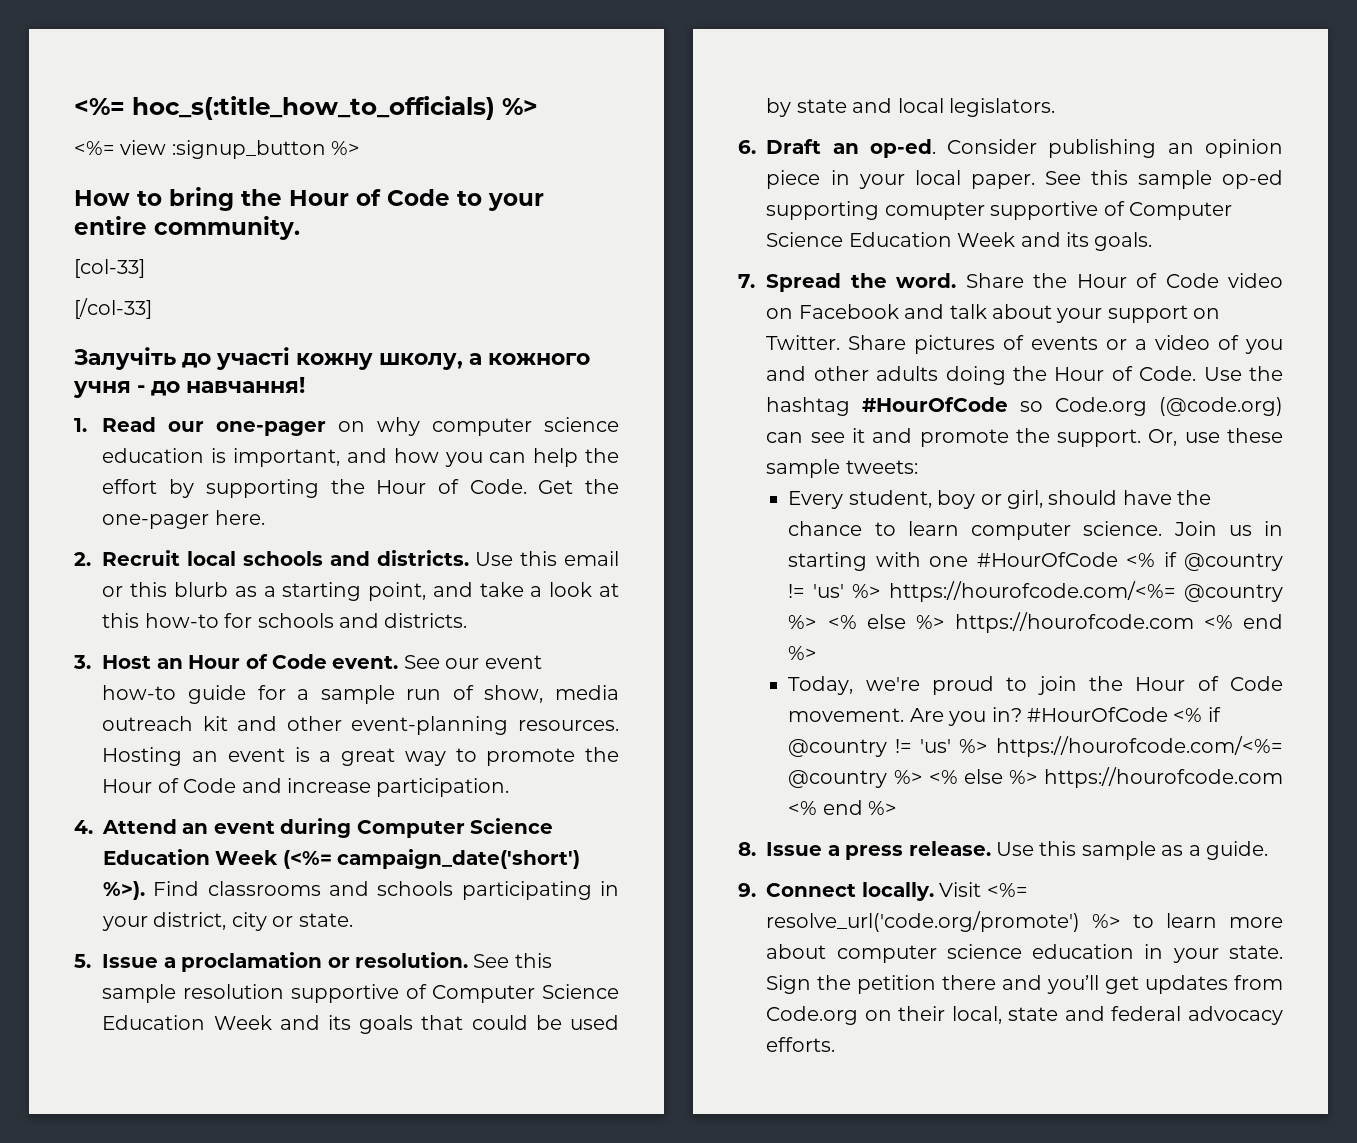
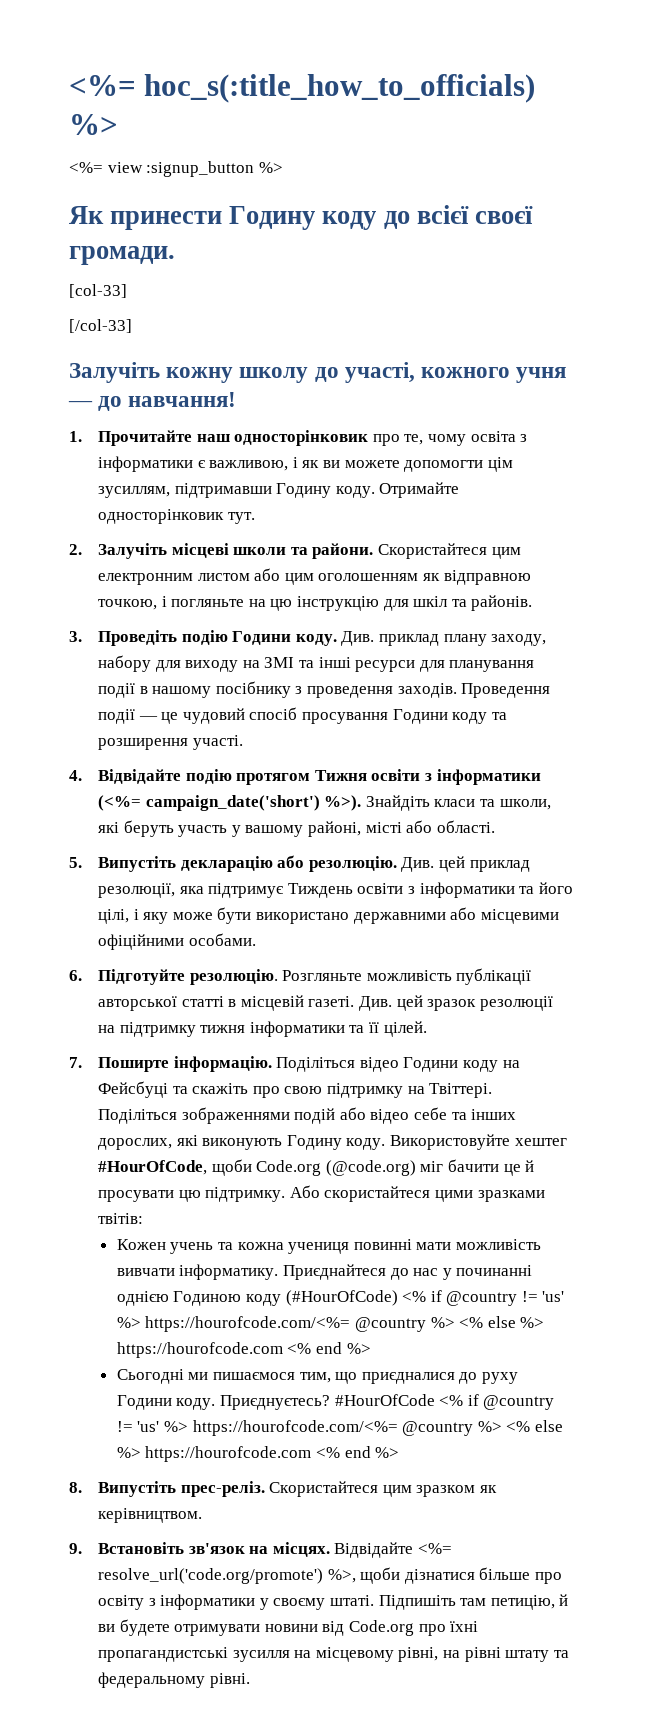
[74,187,544,211] [74,216,300,240] [74,259,145,278] [74,298,152,319] [74,347,482,370] How to bring the Hour of Code to your entire community. // [col-33] // [/col-33] // Залучіть до участі кожну школу, а -> [69,205,533,230] [69,246,175,265] [69,284,127,298] [69,319,132,333] [69,362,415,383] Як принести Годину коду до всієї своєї громади. // [col-33] // [/col-33] // Залучіть кожну школу до участі,
[137,385,145,393] - -> [68,401,93,407] —
[102,417,619,436] [102,448,619,467] [102,479,619,498] [102,510,265,529] [74,550,619,566] [102,582,620,601] [102,613,468,628] [73,654,542,669] [102,685,619,704] [102,716,619,735] [102,747,620,766] [102,778,510,797] [74,818,553,838] [103,849,581,869] [103,881,619,900] [102,912,353,931] [74,952,552,972] [102,984,619,1003] [102,1015,619,1034] [766,98,1056,117] [738,139,1283,158] [766,170,1283,189] [766,201,1233,220] [766,232,1153,251] [738,273,1283,292] [766,304,1221,323] [766,335,1283,354] [766,366,1283,385] [766,397,1283,416] [766,428,1283,447] [766,459,918,478] [788,490,1212,509] [788,521,1283,540] [788,552,1118,571] Read our one-pager on why computer science education is important, and how you can help the effort by supporting the Hour of Code. Get the one-pager here. // 2. Recruit local schools and districts. Use this email or this blurb as a starting point, and take a look at this how-to for schools and districts. // 3. Host an Hour of Code event. See our event how-to guide for a sample run of show, media outreach kit and other event-planning resources. Hosting an event is a great way to promote the Hour of Code and increase participation. // 4. Attend an event during Computer Science Education Week (<%= campaign_date('short') %>). Find classrooms and schools participating in your district, city or state. // 5. Issue a proclamation or resolution. See this sample resolution supportive of Computer Science Education Week and its goals that could be used by state and local legislators. // 6. Draft an op-ed. Consider publishing an opinion piece in your local paper. See this sample op-ed supporting comupter supportive of Computer Science Education Week and its goals. // 7. Spread the word. Share the Hour of Code video on Facebook and talk about your support on Twitter. Share pictures of events or a video of you and other adults doing the Hour of Code. Use the hashtag #HourOfCode so Code.org (@code.org) can see it and promote the support. Or, use these sample tweets: // Every student, boy or girl, should have the chance to learn computer science. Join us in starting with one #HourOfCode -> [98,430,528,446] [98,456,513,472] [98,482,460,498] [98,509,255,524] [69,543,521,559] [98,568,531,585] [98,595,533,611] [69,630,547,646] [98,655,535,672] [98,681,551,698] [98,707,507,724] [98,735,243,750] [69,769,541,785] [98,795,551,811] [98,820,495,837] [69,855,530,872] [98,882,573,898] [98,907,559,924] [98,933,256,950] [69,968,532,985] [98,995,553,1011] [98,1021,427,1037] [69,1056,520,1072] [98,1081,493,1098] [98,1107,517,1124] [98,1134,567,1150] [98,1159,535,1176] [98,1185,545,1202] [98,1213,144,1224] [116,1239,541,1254] [116,1264,533,1280] [116,1290,398,1306] Прочитайте наш односторінковик про те, чому освіта з інформатики є важливою, і як ви можете допомогти цім зусиллям, підтримавши Годину коду. Отримайте односторінковик тут. // 2. Залучіть місцеві школи та райони. Скористайтеся цим електронним листом або цим оголошенням як відправною точкою, і погляньте на цю інструкцію для шкіл та районів. // 3. Проведіть подію Години коду. Див. приклад плану заходу, набору для виходу на ЗМІ та інші ресурси для планування події в нашому посібнику з проведення заходів. Проведення події — це чудовий спосіб просування Години коду та розширення участі. // 4. Відвідайте подію протягом Тижня освіти з інформатики (<%= campaign_date('short') %>). Знайдіть класи та школи, які беруть участь у вашому районі, місті або області. // 5. Випустіть декларацію або резолюцію. Див. цей приклад резолюції, яка підтримує Тиждень освіти з інформатики та його цілі, і яку може бути використано державними або місцевими офіційними особами. // 6. Підготуйте резолюцію. Розгляньте можливість публікації авторської статті в місцевій газеті. Див. цей зразок резолюції на підтримку тижня інформатики та її цілей. // 7. Поширте інформацію. Поділіться відео Години коду на Фейсбуці та скажіть про свою підтримку на Твіттері. Поділіться зображеннями подій або відео себе та інших дорослих, які виконують Годину коду. Використовуйте хештег #HourOfCode, щоби Code.org (@code.org) міг бачити це й просувати цю підтримку. Або скористайтеся цими зразками твітів: // Кожен учень та кожна учениця повинні мати можливість вивчати інформатику. Приєднайтеся до нас у починанні однією Годиною коду (#HourOfCode)
[788,676,1283,695] [788,707,1022,726] Today, we're proud to join the Hour of Code movement. Are you in? -> [116,1369,518,1384] [116,1395,330,1410] Сьогодні ми пишаємося тим, що приєдналися до руху Години коду. Приєднуєтесь?
[766,841,1269,860] [738,882,1028,901] [766,911,1283,932] [766,944,1283,963] [766,975,1283,994] [766,1006,1283,1025] [766,1037,836,1052] Issue a press release. Use this sample as a guide. // 9. Connect locally. Visit <%= resolve_url('code.org/promote') %> to learn more about computer science education in your state. Sign the petition there and you’ll get updates from Code.org on their local, state and federal advocacy efforts. -> [98,1481,498,1497] [98,1508,203,1523] [69,1542,453,1558] [98,1567,563,1584] [98,1594,569,1610] [98,1619,479,1636] [98,1647,569,1662] [98,1672,250,1688] Випустіть прес-реліз. Скористайтеся цим зразком як керівництвом. // 9. Встановіть зв'язок на місцях. Відвідайте <%= resolve_url('code.org/promote') %>, щоби дізнатися більше про освіту з інформатики у своєму штаті. Підпишіть там петицію, й ви будете отримувати новини від Code.org про їхні пропагандистські зусилля на місцевому рівні, на рівні штату та федеральному рівні.

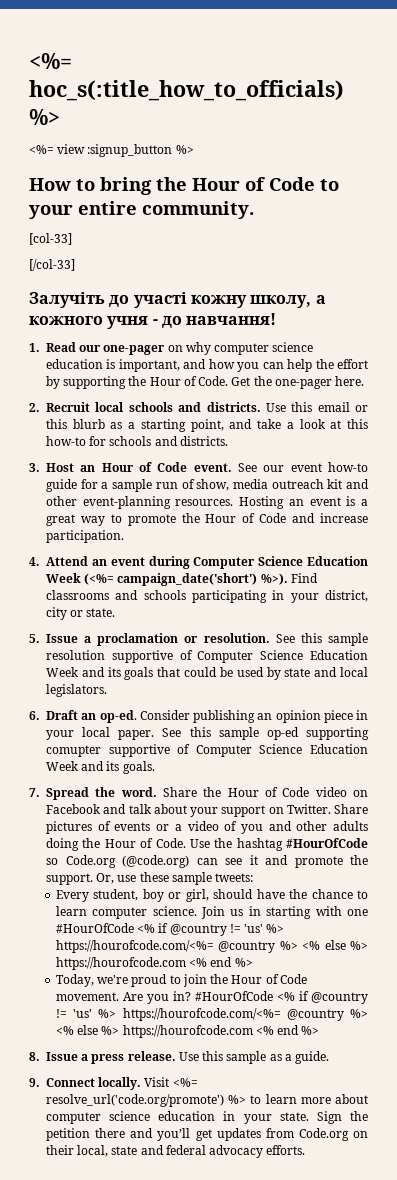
[69,205,533,230] [69,246,175,265] [69,284,127,298] [69,319,132,333] [69,362,415,383] Як принести Годину коду до всієї своєї громади. // [col-33] // [/col-33] // Залучіть кожну школу до участі, -> [29,177,339,195] [29,201,254,219] [29,233,72,245] [29,259,75,271] [29,292,326,308] How to bring the Hour of Code to your entire community. // [col-33] // [/col-33] // Залучіть до участі кожну школу, а
[68,401,93,407] — -> [152,319,158,325] -
[98,430,528,446] [98,456,513,472] [98,482,460,498] [98,509,255,524] [69,543,521,559] [98,568,531,585] [98,595,533,611] [69,630,547,646] [98,655,535,672] [98,681,551,698] [98,707,507,724] [98,735,243,750] [69,769,541,785] [98,795,551,811] [98,820,495,837] [69,855,530,872] [98,882,573,898] [98,907,559,924] [98,933,256,950] [69,968,532,985] [98,995,553,1011] [98,1021,427,1037] [69,1056,520,1072] [98,1081,493,1098] [98,1107,517,1124] [98,1134,567,1150] [98,1159,535,1176] [98,1185,545,1202] [98,1213,144,1224] [116,1239,541,1254] [116,1264,533,1280] [116,1290,398,1306] Прочитайте наш односторінковик про те, чому освіта з інформатики є важливою, і як ви можете допомогти цім зусиллям, підтримавши Годину коду. Отримайте односторінковик тут. // 2. Залучіть місцеві школи та райони. Скористайтеся цим електронним листом або цим оголошенням як відправною точкою, і погляньте на цю інструкцію для шкіл та районів. // 3. Проведіть подію Години коду. Див. приклад плану заходу, набору для виходу на ЗМІ та інші ресурси для планування події в нашому посібнику з проведення заходів. Проведення події — це чудовий спосіб просування Години коду та розширення участі. // 4. Відвідайте подію протягом Тижня освіти з інформатики (<%= campaign_date('short') %>). Знайдіть класи та школи, які беруть участь у вашому районі, місті або області. // 5. Випустіть декларацію або резолюцію. Див. цей приклад резолюції, яка підтримує Тиждень освіти з інформатики та його цілі, і яку може бути використано державними або місцевими офіційними особами. // 6. Підготуйте резолюцію. Розгляньте можливість публікації авторської статті в місцевій газеті. Див. цей зразок резолюції на підтримку тижня інформатики та її цілей. // 7. Поширте інформацію. Поділіться відео Години коду на Фейсбуці та скажіть про свою підтримку на Твіттері. Поділіться зображеннями подій або відео себе та інших дорослих, які виконують Годину коду. Використовуйте хештег #HourOfCode, щоби Code.org (@code.org) міг бачити це й просувати цю підтримку. Або скористайтеся цими зразками твітів: // Кожен учень та кожна учениця повинні мати можливість вивчати інформатику. Приєднайтеся до нас у починанні однією Годиною коду (#HourOfCode) -> [46,342,314,355] [46,359,368,372] [46,376,365,389] [29,402,368,412] [46,419,369,432] [46,436,228,446] [29,462,368,472] [46,479,369,492] [46,496,369,509] [46,513,368,526] [46,530,124,543] [29,556,368,569] [46,573,318,586] [46,590,368,603] [46,607,116,620] [29,633,368,646] [46,650,369,663] [46,667,368,680] [46,684,107,697] [29,710,368,723] [46,727,369,740] [46,744,368,757] [46,761,155,774] [29,787,368,800] [46,804,368,817] [46,821,368,834] [46,838,368,851] [46,855,368,868] [46,872,254,885] [55,889,368,902] [55,906,369,919] [55,923,134,933] Read our one-pager on why computer science education is important, and how you can help the effort by supporting the Hour of Code. Get the one-pager here. // 2. Recruit local schools and districts. Use this email or this blurb as a starting point, and take a look at this how-to for schools and districts. // 3. Host an Hour of Code event. See our event how-to guide for a sample run of show, media outreach kit and other event-planning resources. Hosting an event is a great way to promote the Hour of Code and increase participation. // 4. Attend an event during Computer Science Education Week (<%= campaign_date('short') %>). Find classrooms and schools participating in your district, city or state. // 5. Issue a proclamation or resolution. See this sample resolution supportive of Computer Science Education Week and its goals that could be used by state and local legislators. // 6. Draft an op-ed. Consider publishing an opinion piece in your local paper. See this sample op-ed supporting comupter supportive of Computer Science Education Week and its goals. // 7. Spread the word. Share the Hour of Code video on Facebook and talk about your support on Twitter. Share pictures of events or a video of you and other adults doing the Hour of Code. Use the hashtag #HourOfCode so Code.org (@code.org) can see it and promote the support. Or, use these sample tweets: // Every student, boy or girl, should have the chance to learn computer science. Join us in starting with one #HourOfCode
[116,1369,518,1384] [116,1395,330,1410] Сьогодні ми пишаємося тим, що приєдналися до руху Години коду. Приєднуєтесь? -> [55,974,307,987] [55,991,191,1004] Today, we're proud to join the Hour of Code movement. Are you in?
[98,1481,498,1497] [98,1508,203,1523] [69,1542,453,1558] [98,1567,563,1584] [98,1594,569,1610] [98,1619,479,1636] [98,1647,569,1662] [98,1672,250,1688] Випустіть прес-реліз. Скористайтеся цим зразком як керівництвом. // 9. Встановіть зв'язок на місцях. Відвідайте <%= resolve_url('code.org/promote') %>, щоби дізнатися більше про освіту з інформатики у своєму штаті. Підпишіть там петицію, й ви будете отримувати новини від Code.org про їхні пропагандистські зусилля на місцевому рівні, на рівні штату та федеральному рівні. -> [46,1051,330,1064] [29,1077,198,1090] [46,1094,368,1107] [46,1111,368,1124] [46,1128,368,1141] [46,1145,306,1158] Issue a press release. Use this sample as a guide. // 9. Connect locally. Visit <%= resolve_url('code.org/promote') %> to learn more about computer science education in your state. Sign the petition there and you’ll get updates from Code.org on their local, state and federal advocacy efforts.

